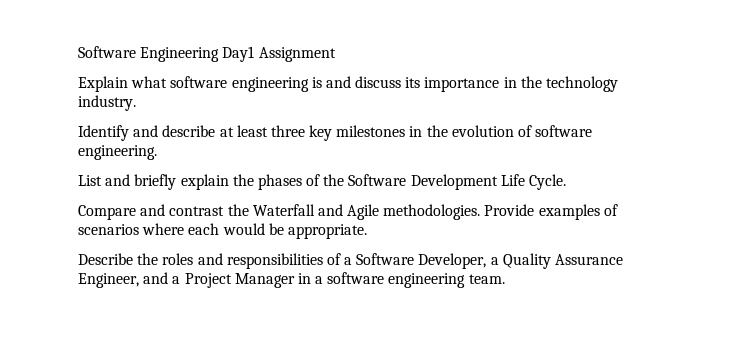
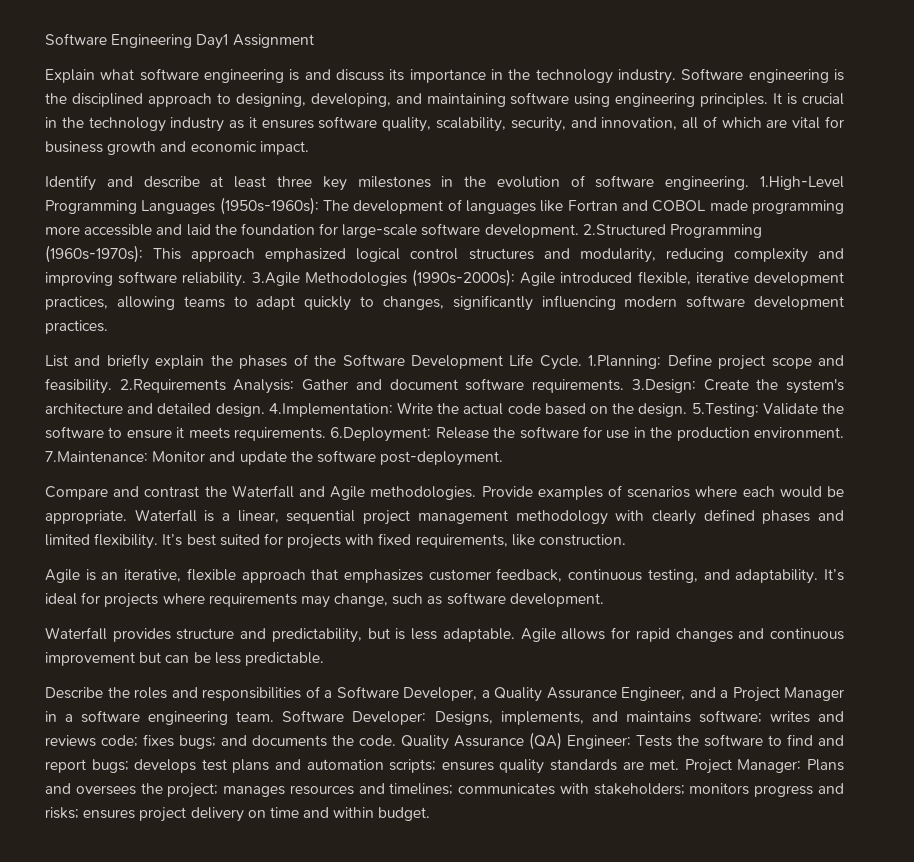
(136, 103) none -> [681,68,844,83] [45,92,845,107] [45,116,845,132] [45,141,309,155] Software engineering is the disciplined approach to designing, developing, and maintaining software using engineering principles. It is crucial in the technology industry as it ensures software quality, scalability, security, and innovation, all of which are vital for business growth and economic impact.
(157, 152) none -> [760,176,845,190] [45,197,845,215] [45,223,763,238] [45,245,844,263] [45,269,845,287] [45,295,845,311] [45,320,108,334] 1.High-Level Programming Languages (1950s-1960s): The development of languages like Fortran and COBOL made programming more accessible and laid the foundation for large-scale software development. 2.Structured Programming (1960s-1970s): This approach emphasized logical control structures and modularity, reducing complexity and improving software reliability. 3.Agile Methodologies (1990s-2000s): Agile introduced flexible, iterative development practices, allowing teams to adapt quickly to changes, significantly influencing modern software development practices.
(567, 182) none -> [588,354,844,370] [45,378,845,394] [45,402,845,417] [45,426,844,442] [45,450,504,466] 1.Planning: Define project scope and feasibility. 2.Requirements Analysis: Gather and document software requirements. 3.Design: Create the system's architecture and detailed design. 4.Implementation: Write the actual code based on the design. 5.Testing: Validate the software to ensure it meets requirements. 6.Deployment: Release the software for use in the production environment. 7.Maintenance: Monitor and update the software post-deployment.
(367, 231) none -> [134,509,845,525] [45,533,627,549] [45,568,844,584] [45,592,604,608] [45,627,845,643] [45,652,324,666] Waterfall is a linear, sequential project management methodology with clearly defined phases and limited flexibility. It’s best suited for projects with fixed requirements, like construction. // Agile is an iterative, flexible approach that emphasizes customer feedback, continuous testing, and adaptability. It’s ideal for projects where requirements may change, such as software development. // Waterfall provides structure and predictability, but is less adaptable. Agile allows for rapid changes and continuous improvement but can be less predictable.
(505, 279) none -> [282,710,845,725] [45,732,844,750] [45,759,845,774] [45,783,844,798] [45,807,431,822] Software Developer: Designs, implements, and maintains software; writes and reviews code; fixes bugs; and documents the code. Quality Assurance (QA) Engineer: Tests the software to find and report bugs; develops test plans and automation scripts; ensures quality standards are met. Project Manager: Plans and oversees the project; manages resources and timelines; communicates with stakeholders; monitors progress and risks; ensures project delivery on time and within budget.

